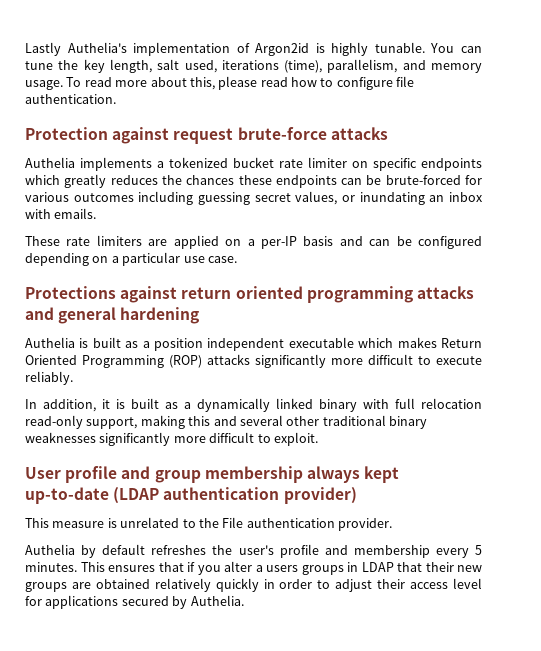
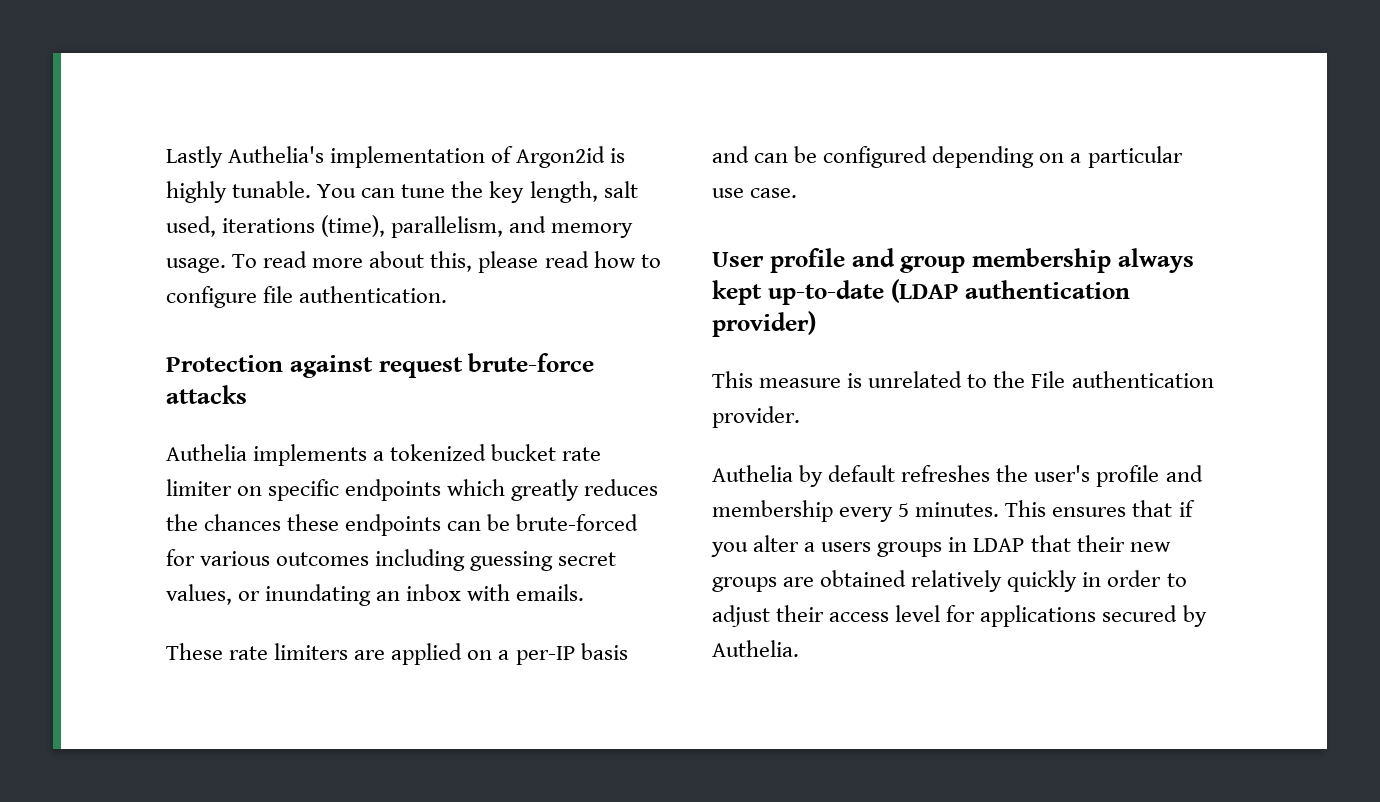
[25,286,474,303] [25,307,200,324] [25,337,482,351] [25,354,482,368] [25,371,73,385] [25,398,482,412] [25,415,427,429] [25,432,318,446] // Protections against return oriented programming attacks and general hardening // Authelia is built as a position independent executable which makes Return Oriented Programming (ROP) attacks significantly more difficult to execute reliably. // In addition, it is built as a dynamically linked binary with full relocation read-only support, making this and several other traditional binary weaknesses significantly more difficult to exploit. -> (798, 193) none

